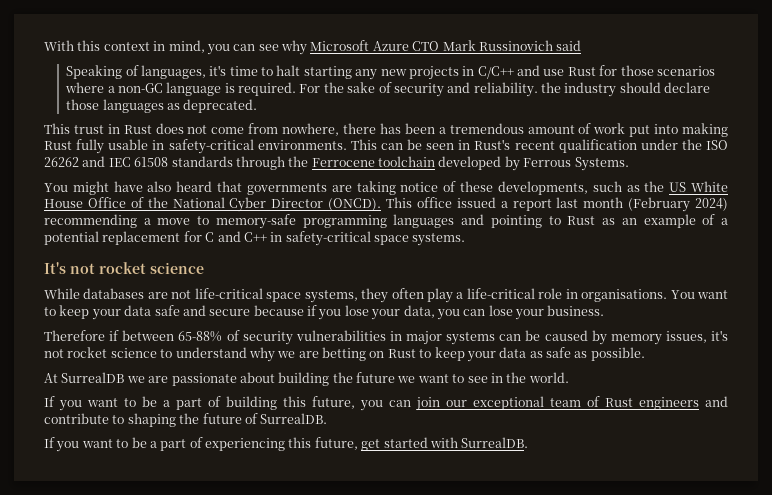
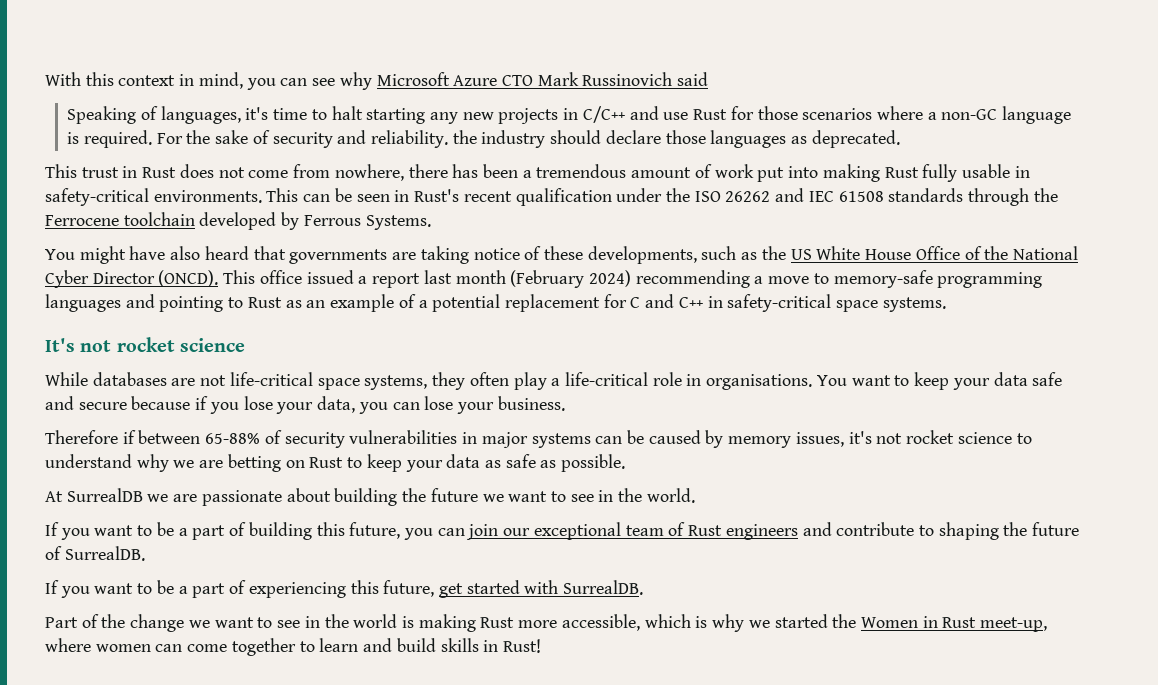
(529, 442) none -> [45,614,1048,632] [45,638,541,656] // Part of the change we want to see in the world is making Rust more accessible, which is why we started the Women in Rust meet-up, where women can come together to learn and build skills in Rust!

